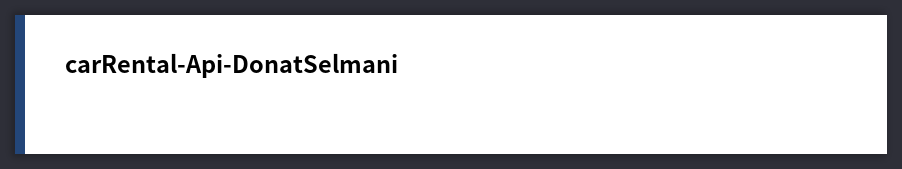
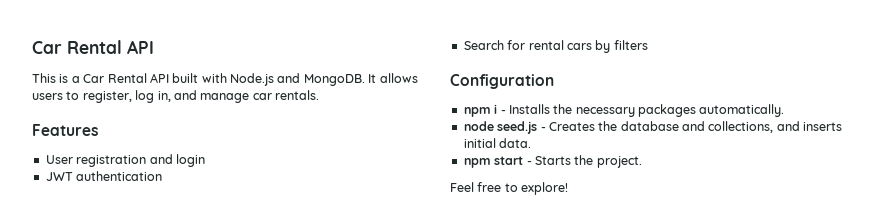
[65,53,398,78] carRental-Api-DonatSelmani -> [32,40,154,54] [32,73,418,86] [32,90,319,103] [32,124,98,136] [45,154,205,167] [45,171,163,181] [463,40,648,53] [450,74,554,89] [463,104,785,117] [463,121,843,134] [463,138,532,148] [463,155,642,168] [450,182,569,195] Car Rental API // This is a Car Rental API built with Node.js and MongoDB. It allows users to register, log in, and manage car rentals. // Features // User registration and login // JWT authentication // Search for rental cars by filters // Configuration // npm i - Installs the necessary packages automatically. // node seed.js - Creates the database and collections, and inserts initial data. // npm start - Starts the project. // Feel free to explore!

